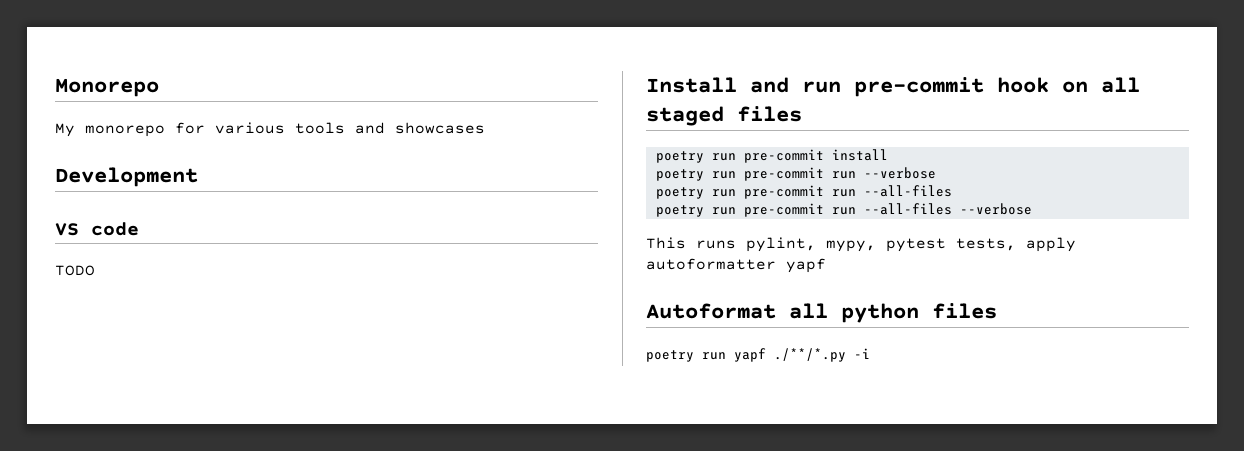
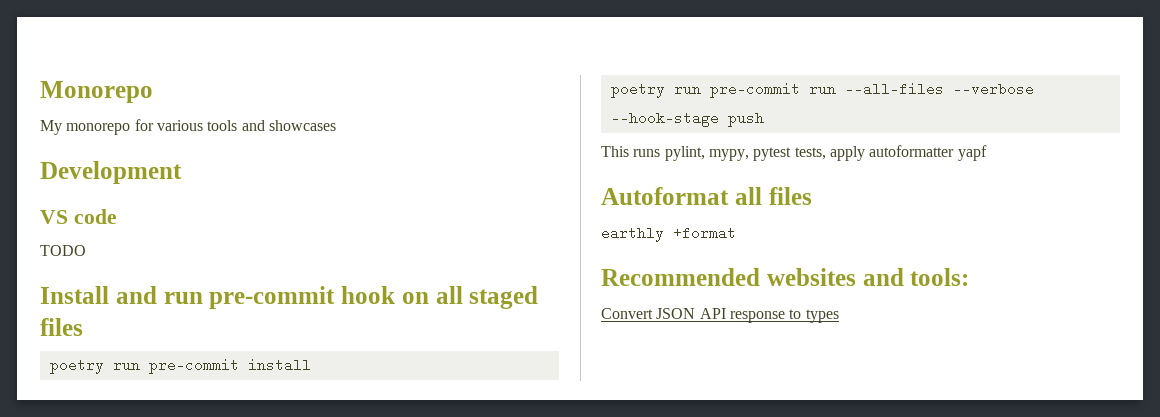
[655,167,936,181] [655,185,952,199] // poetry run pre-commit run --verbose // poetry run pre-commit run --all-files -> (311, 365) none
(1032, 209) none -> [610,111,764,127] --hook-stage push
[841,303,997,323] [646,348,870,362] python files // poetry run yapf ./**/*.py -i -> [768,187,812,205] [601,226,736,242] [601,268,970,286] [601,308,839,323] files // earthly +format // Recommended websites and tools: // Convert JSON API response to types

